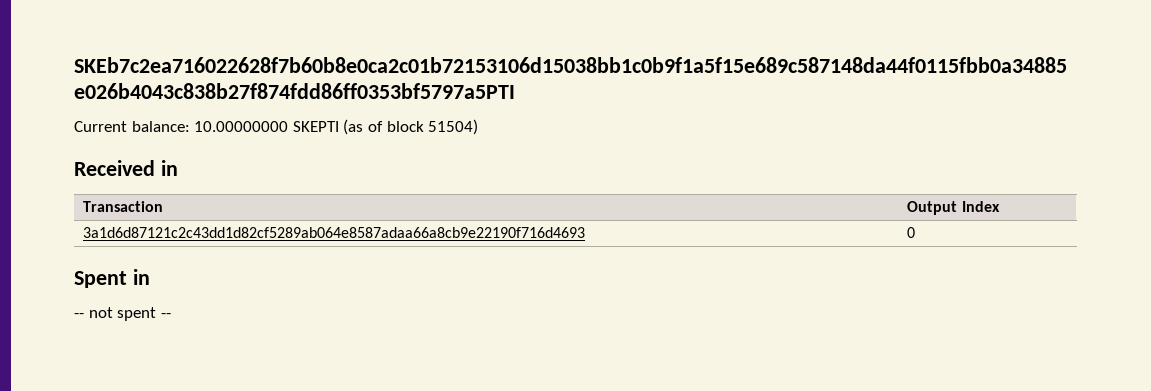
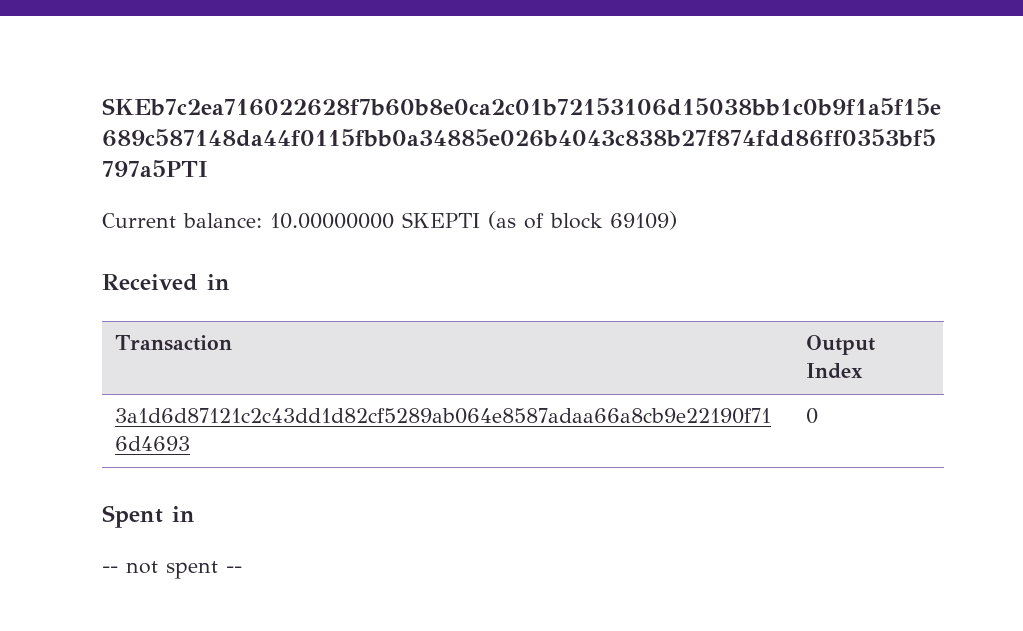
[428,119,479,135] 51504) -> [610,211,677,230] 69109)

